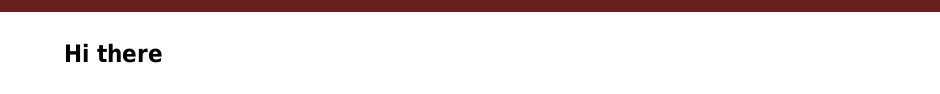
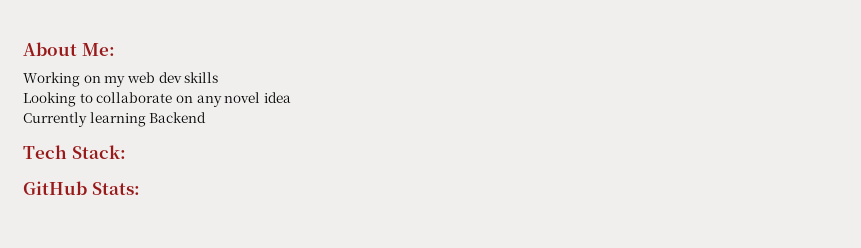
[64,43,163,63] Hi there -> [23,42,115,56] [23,72,219,87] [23,92,291,107] [23,112,207,127] [23,145,126,159] [23,181,140,195] About Me: // Working on my web dev skills // Looking to collaborate on any novel idea // Currently learning Backend // Tech Stack: // GitHub Stats:

